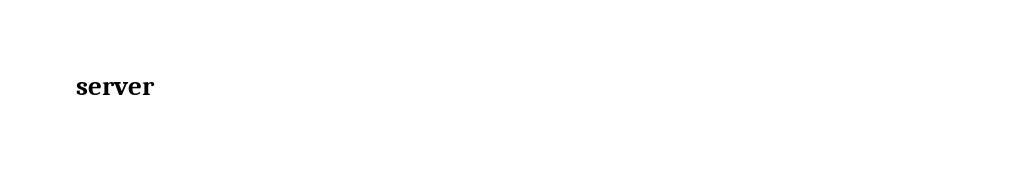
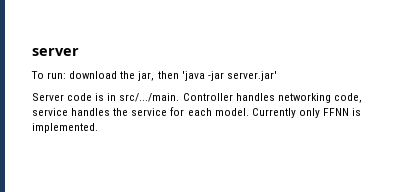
(155, 88) none -> [31,71,277,81] [32,93,362,103] [32,107,362,118] [32,123,98,133] // To run: download the jar, then 'java -jar server.jar' // Server code is in src/.../main. Controller handles networking code, service handles the service for each model. Currently only FFNN is implemented.

